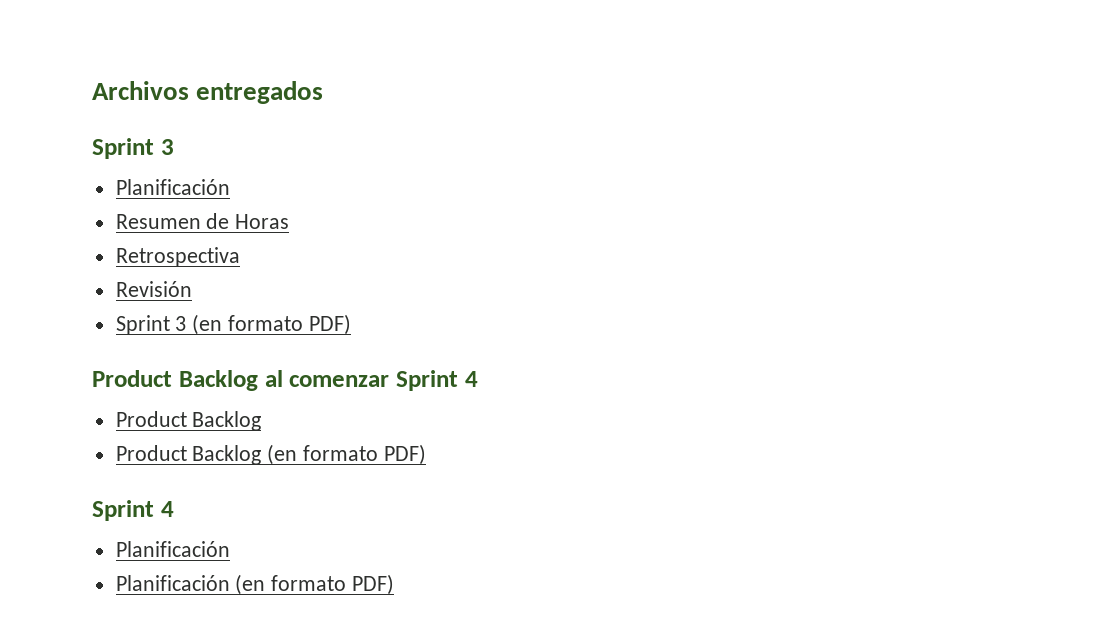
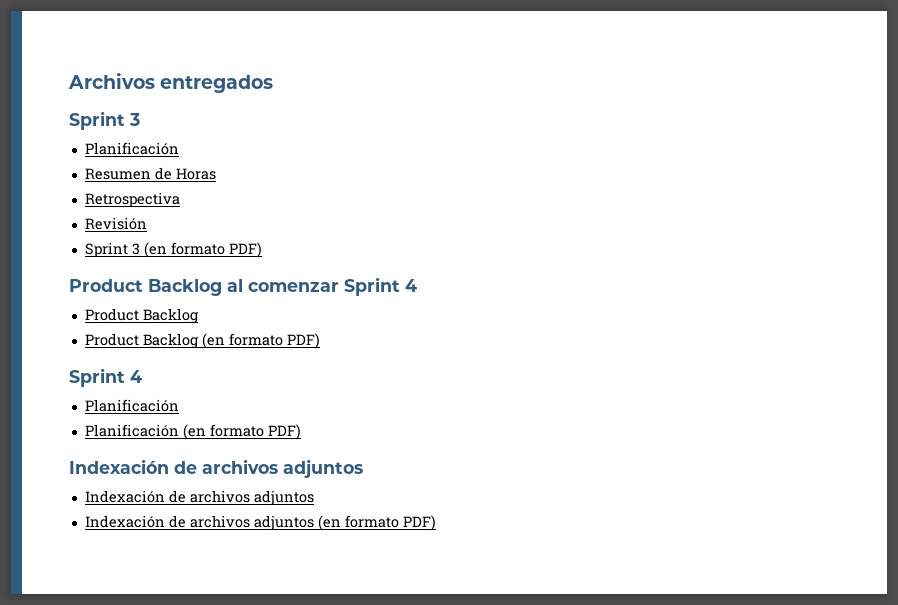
(395, 584) none -> [69,459,363,478] [84,490,314,506] [84,515,436,531] // Indexación de archivos adjuntos // Indexación de archivos adjuntos // Indexación de archivos adjuntos (en formato PDF)

